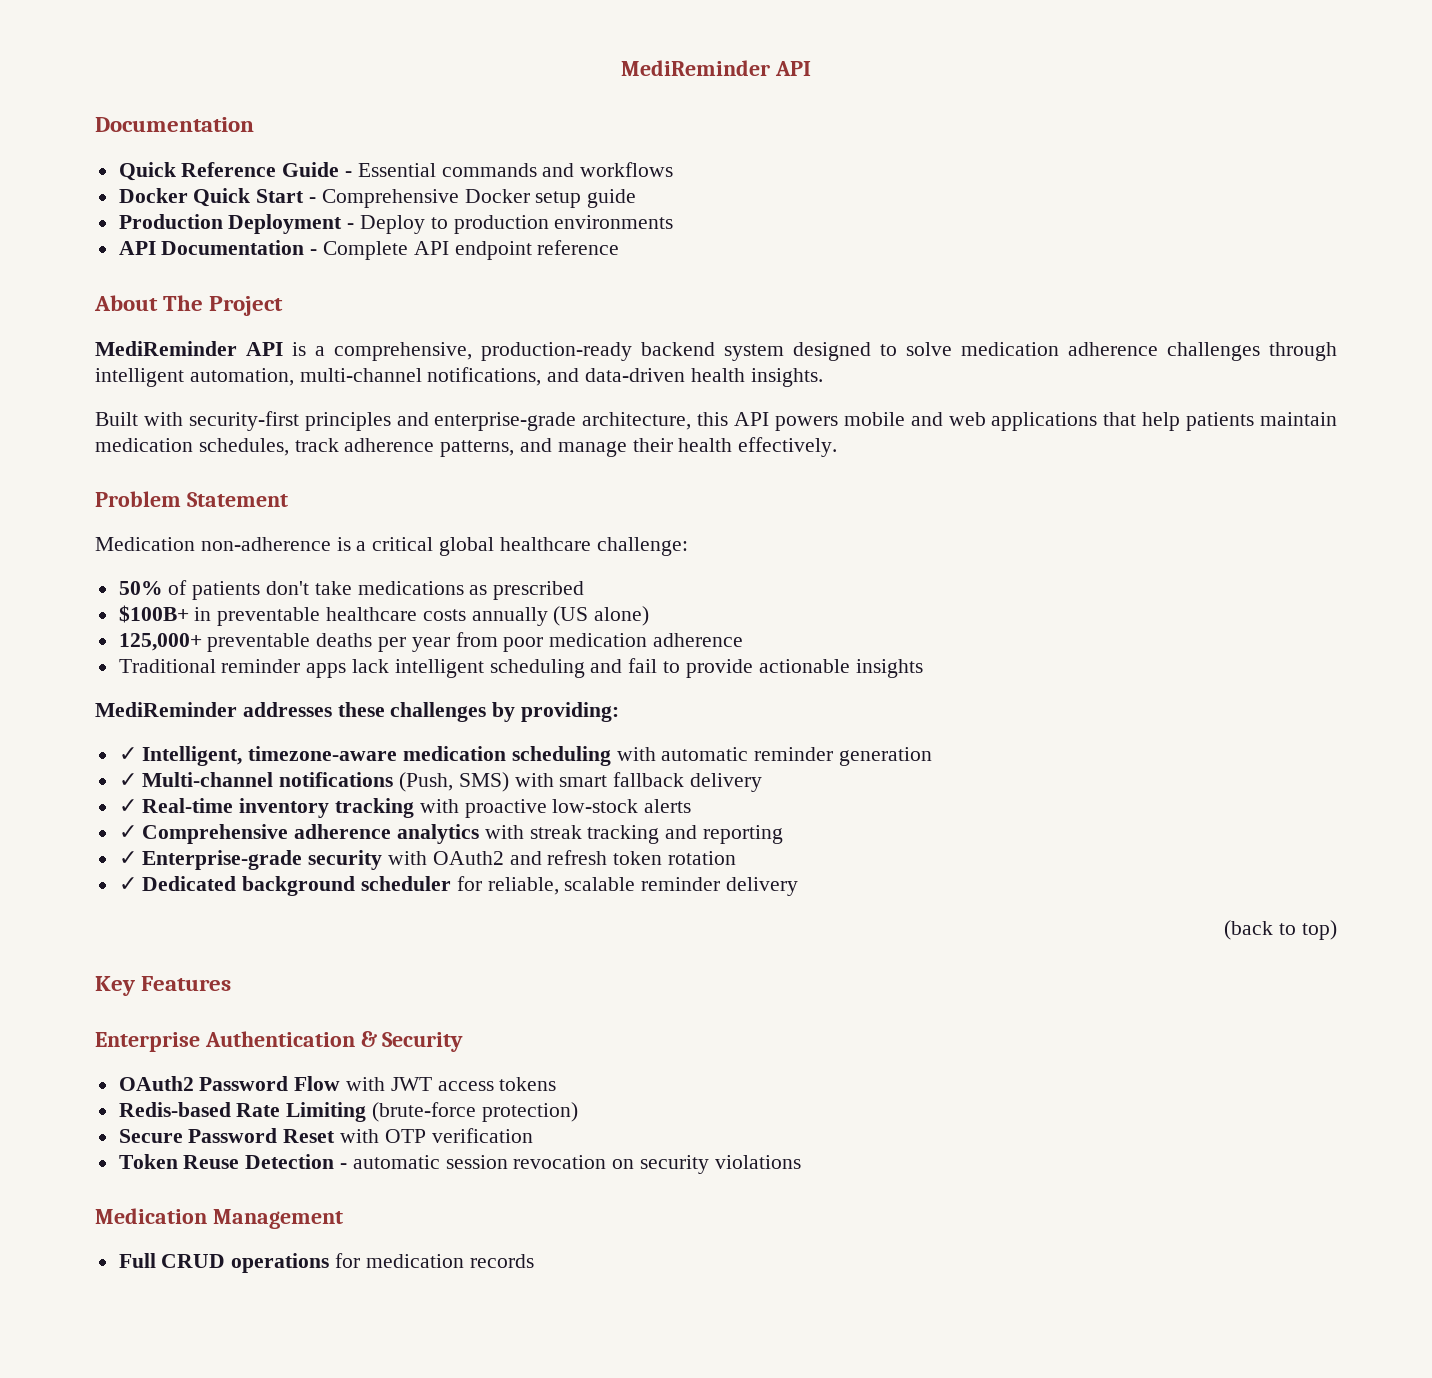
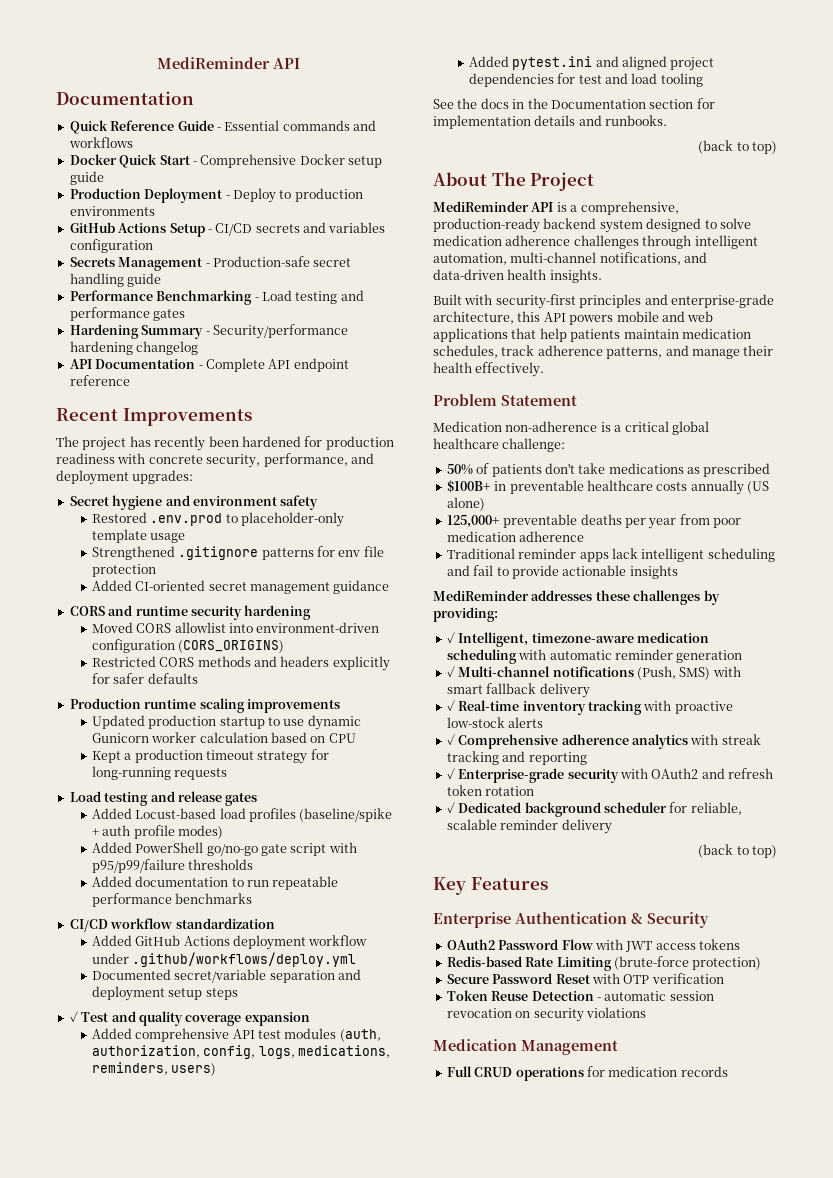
(674, 222) none -> [69,222,386,237] [69,239,153,253] [69,256,352,271] [69,273,162,287] [69,290,364,305] [69,307,186,321] [69,324,348,339] [69,341,199,355] // GitHub Actions Setup - CI/CD secrets and variables configuration // Secrets Management - Production-safe secret handling guide // Performance Benchmarking - Load testing and performance gates // Hardening Summary - Security/performance hardening changelog
(620, 247) none -> [56,408,252,426] [56,436,394,451] [56,453,374,468] [56,470,194,485] [69,495,319,510] [91,512,345,527] [91,529,186,543] [91,546,384,560] [91,564,156,577] [91,580,390,594] [69,605,312,620] [91,622,380,633] [91,639,285,653] [91,656,390,671] [91,673,198,684] [69,698,340,713] [91,715,361,730] [91,732,356,743] [91,749,329,764] [91,766,228,780] [69,791,258,806] [91,808,393,822] [91,825,224,839] [91,842,357,856] [91,859,254,873] [91,876,339,890] [91,893,253,907] [69,918,275,932] [91,935,368,950] [91,952,357,967] [91,969,362,983] [91,986,238,1001] [69,1011,310,1026] [91,1028,381,1042] [91,1045,391,1059] [91,1062,217,1076] [468,56,715,71] [468,73,703,87] [433,98,715,109] [433,115,668,129] [698,140,777,154] // Recent Improvements // The project has recently been hardened for production readiness with concrete security, performance, and deployment upgrades: // Secret hygiene and environment safety // Restored .env.prod to placeholder-only template usage // Strengthened .gitignore patterns for env file protection // Added CI-oriented secret management guidance // CORS and runtime security hardening // Moved CORS allowlist into environment-driven configuration (CORS_ORIGINS) // Restricted CORS methods and headers explicitly for safer defaults // Production runtime scaling improvements // Updated production startup to use dynamic Gunicorn worker calculation based on CPU // Kept a production timeout strategy for long-running requests // Load testing and release gates // Added Locust-based load profiles (baseline/spike + auth profile modes) // Added PowerShell go/no-go gate script with p95/p99/failure thresholds // Added documentation to run repeatable performance benchmarks // CI/CD workflow standardization // Added GitHub Actions deployment workflow under .github/workflows/deploy.yml // Documented secret/variable separation and deployment setup steps // ✓ Test and quality coverage expansion // Added comprehensive API test modules (auth, authorization, config, logs, medications, reminders, users) // Added pytest.ini and aligned project dependencies for test and load tooling // See the docs in the Documentation section for implementation details and runbooks. // (back to top)

